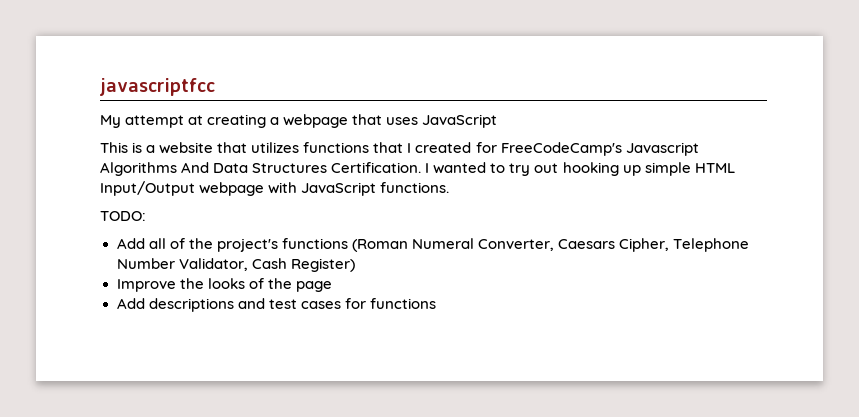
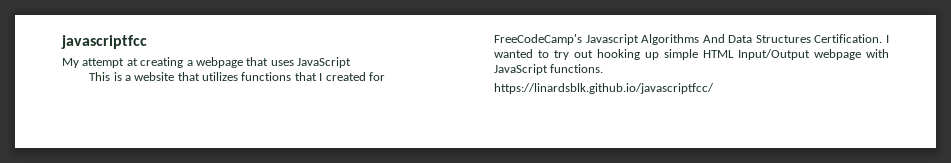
[100,211,146,221] [116,238,750,252] [116,258,355,272] [116,278,332,292] [116,298,436,312] TODO: // Add all of the project's functions (Roman Numeral Converter, Caesars Cipher, Telephone Number Validator, Cash Register) // Improve the looks of the page // Add descriptions and test cases for functions -> [494,83,714,94] https://linardsblk.github.io/javascriptfcc/

